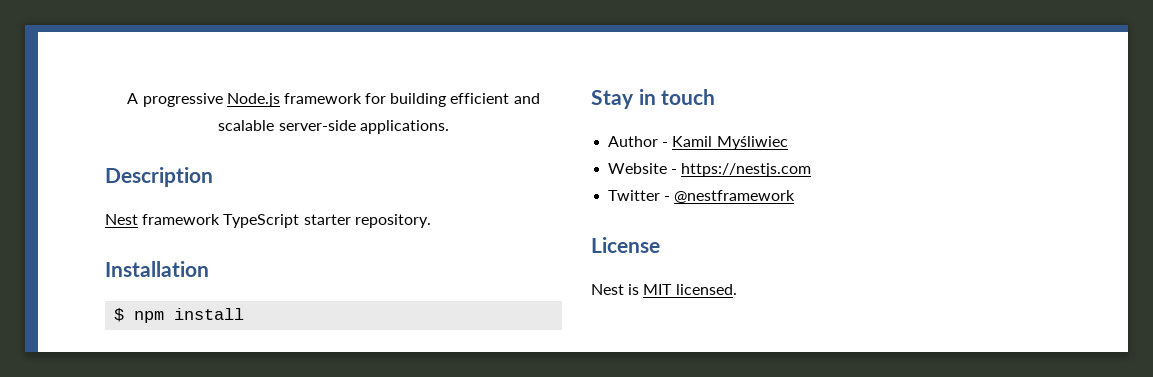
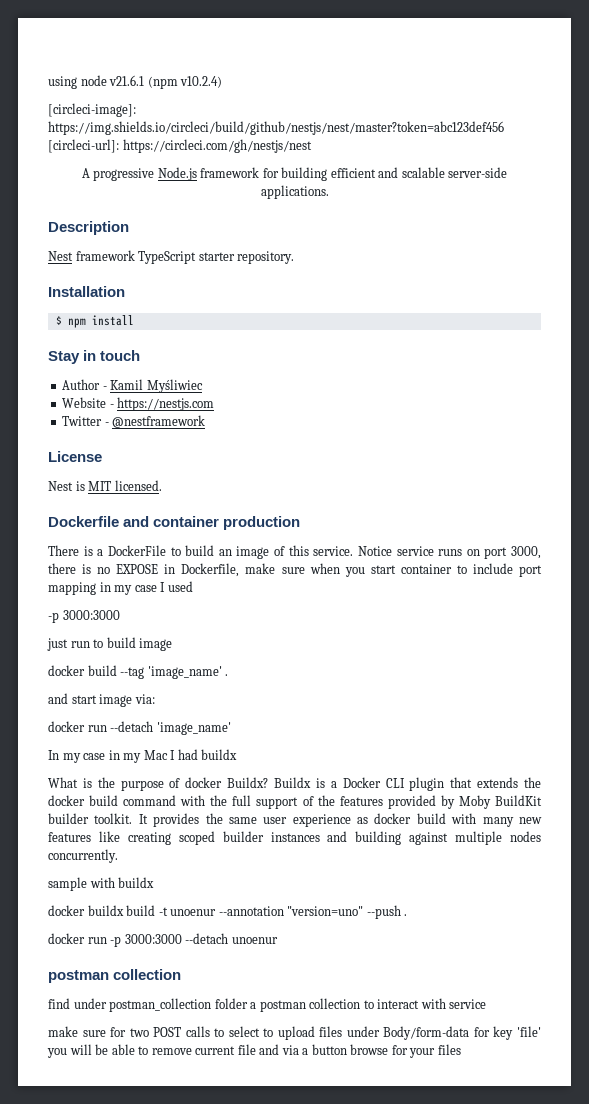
(127, 98) none -> [48,75,223,89] [48,103,136,117] [48,121,504,135] [48,139,312,153] using node v21.6.1 (npm v10.2.4) // [circleci-image]: https://img.shields.io/circleci/build/github/nestjs/nest/master?token=abc123def456 [circleci-url]: https://circleci.com/gh/nestjs/nest //
(737, 289) none -> [48,516,301,530] [48,545,541,559] [48,563,542,577] [48,581,193,595] [48,610,120,623] [47,637,173,651] [48,665,229,679] [48,693,155,707] [48,721,231,735] [48,749,238,763] [48,777,542,791] [48,795,542,809] [48,813,542,827] [48,831,541,845] [48,849,118,863] [48,877,155,891] [48,905,408,919] [48,933,278,947] [48,969,182,983] [48,998,487,1012] [48,1026,541,1040] [47,1044,461,1058] // Dockerfile and container production // There is a DockerFile to build an image of this service. Notice service runs on port 3000, there is no EXPOSE in Dockerfile, make sure when you start container to include port mapping in my case I used // -p 3000:3000 // just run to build image // docker build --tag 'image_name' . // and start image via: // docker run --detach 'image_name' // In my case in my Mac I had buildx // What is the purpose of docker Buildx? Buildx is a Docker CLI plugin that extends the docker build command with the full support of the features provided by Moby BuildKit builder toolkit. It provides the same user experience as docker build with many new features like creating scoped builder instances and building against multiple nodes concurrently. // sample with buildx // docker buildx build -t unoenur --annotation "version=uno" --push . // docker run -p 3000:3000 --detach unoenur // postman collection // find under postman_collection folder a postman collection to interact with service // make sure for two POST calls to select to upload files under Body/form-data for key 'file' you will be able to remove current file and via a button browse for your files

